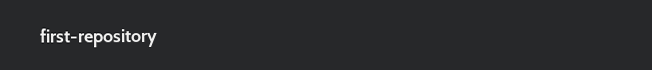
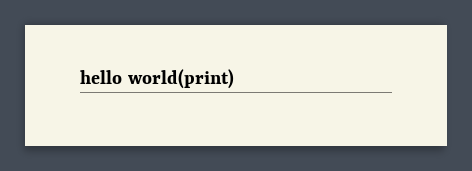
[39,27,158,48] first-repository -> [80,69,234,89] hello world(print)

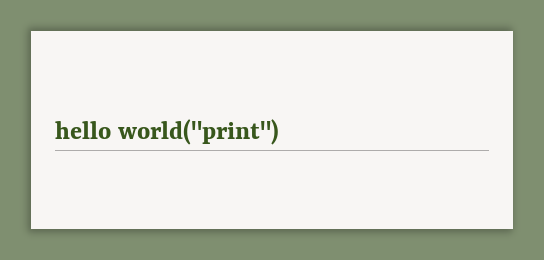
[127,69,234,89] world(print) -> [118,119,280,145] world("print")

